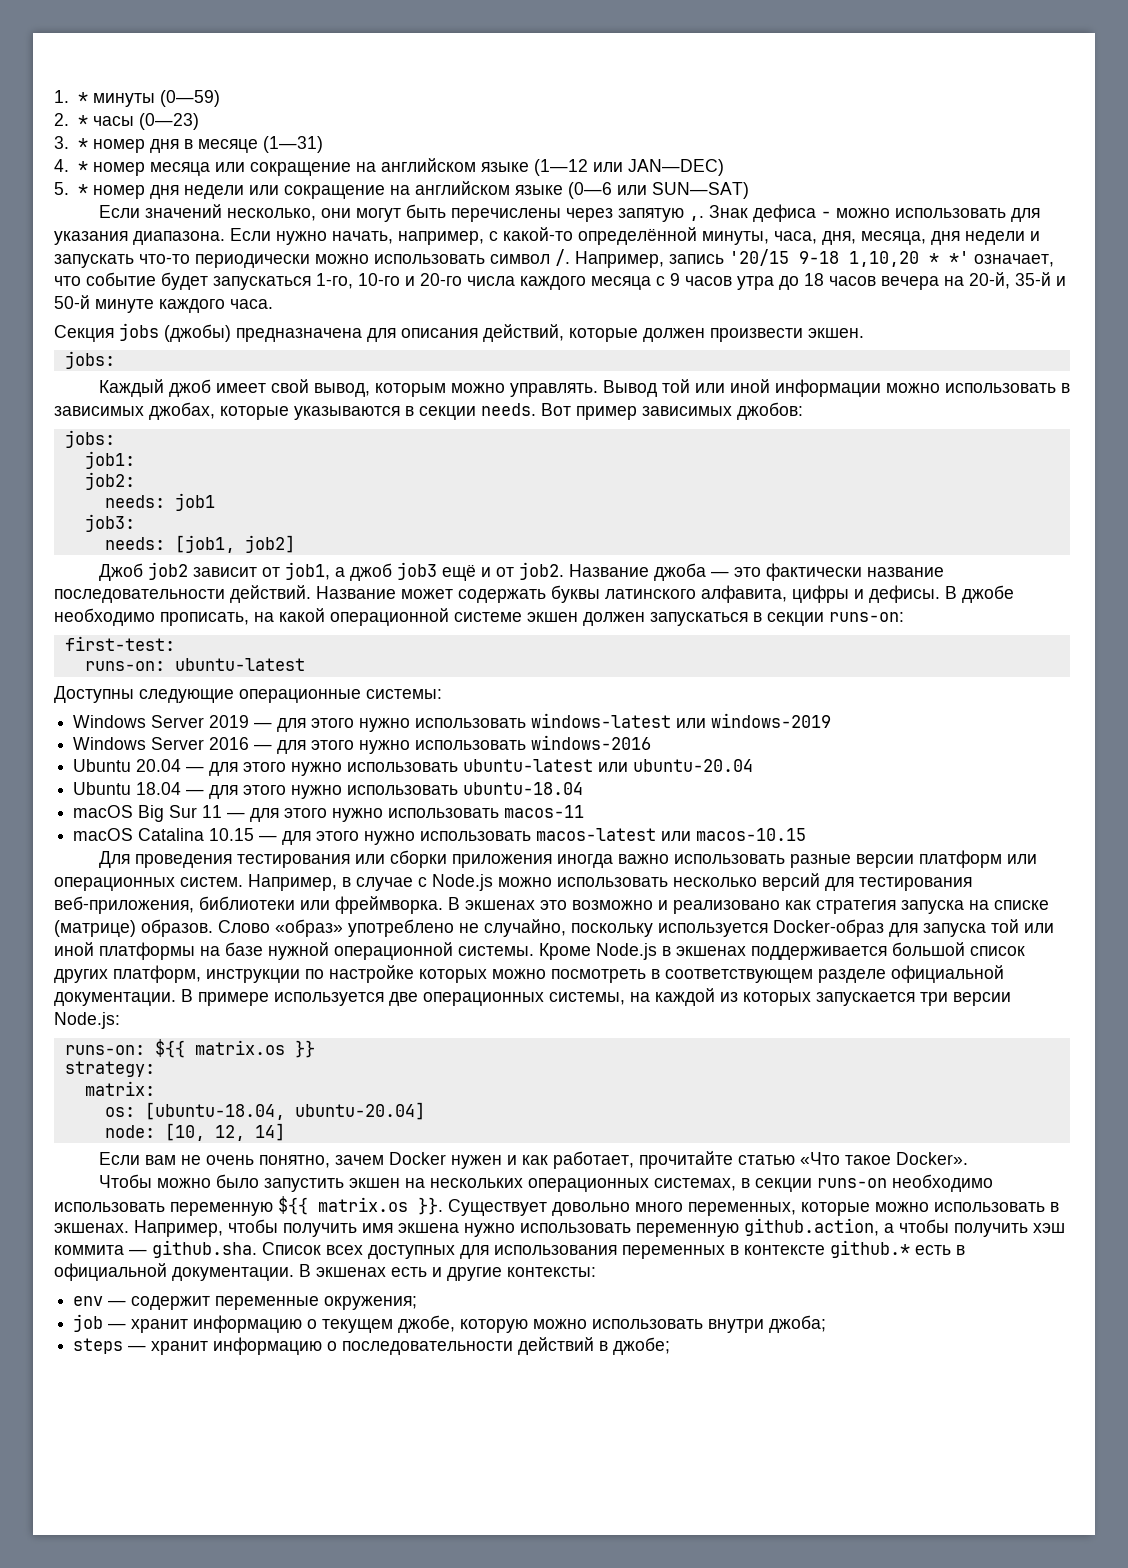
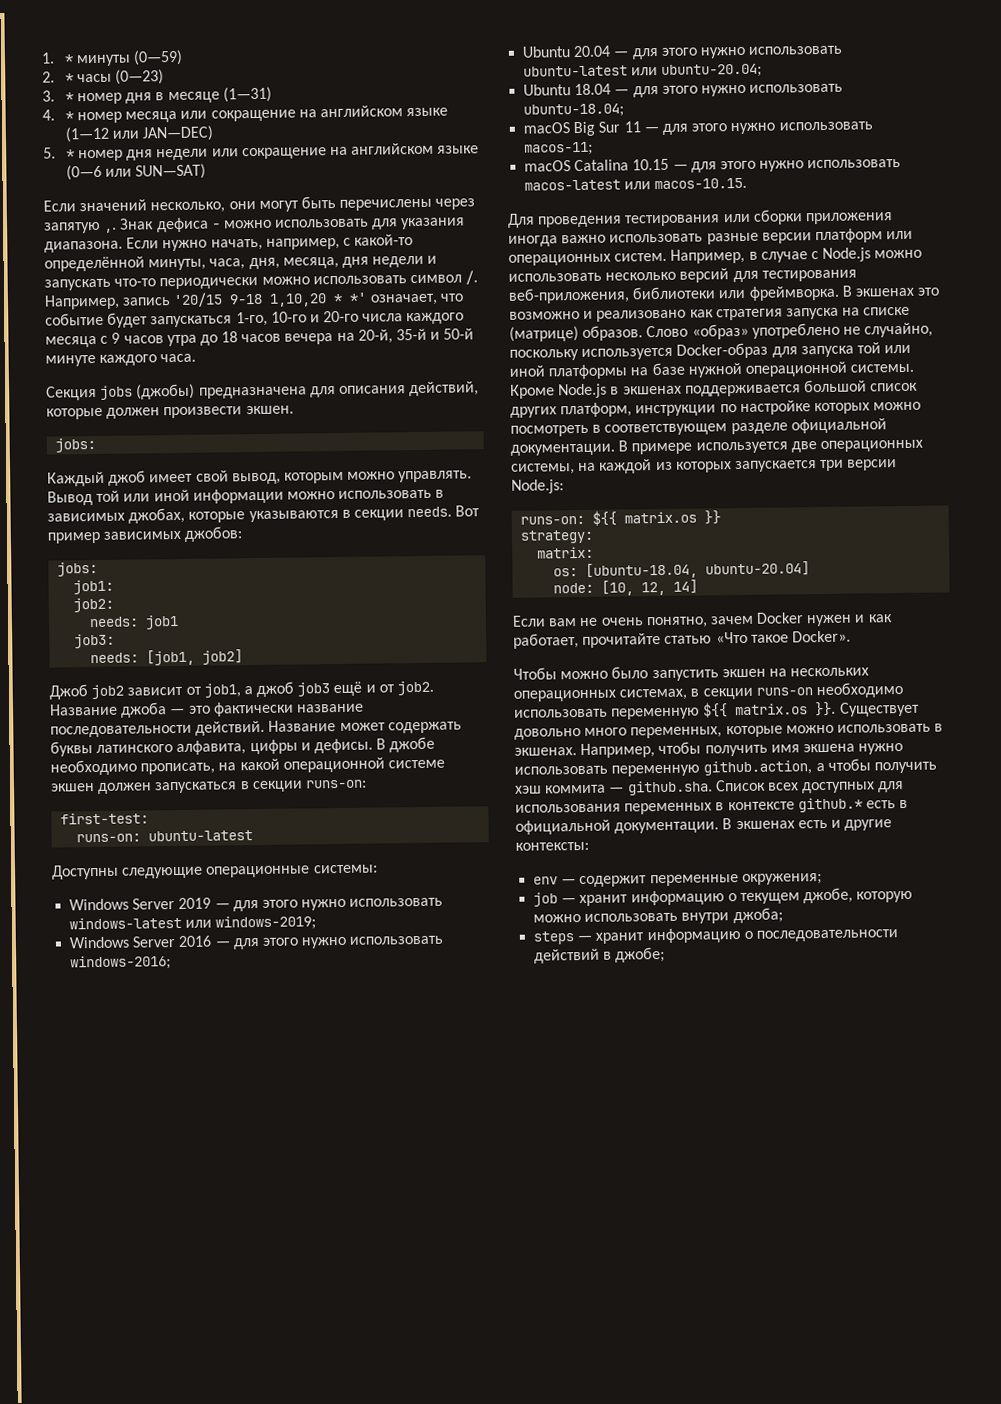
[711,713,832,728] windows-2019 -> [215,915,317,931] windows-2019;
[531,735,652,750] windows-2016 -> [70,955,172,971] windows-2016;
[633,759,754,772] ubuntu-20.04 -> [661,63,763,78] ubuntu-20.04;
[463,782,584,795] ubuntu-18.04 -> [523,103,625,118] ubuntu-18.04;
[504,805,585,818] macos-11 -> [524,141,594,156] macos-11;
[696,828,807,841] macos-10.15 -> [654,177,748,190] macos-10.15.

